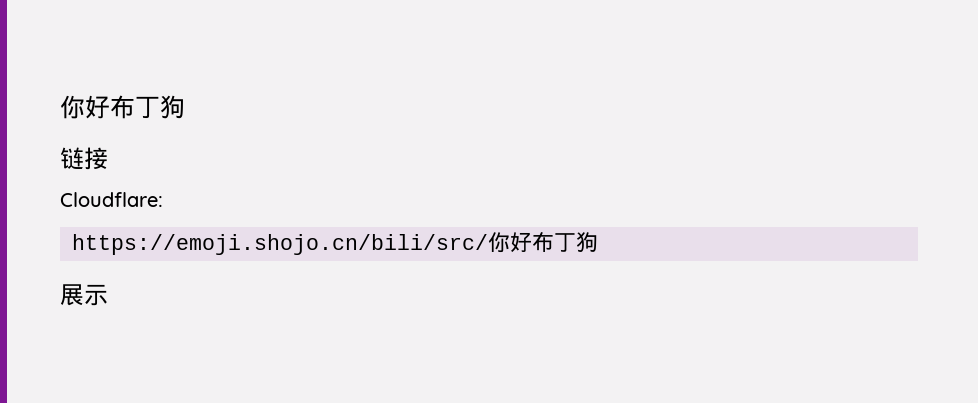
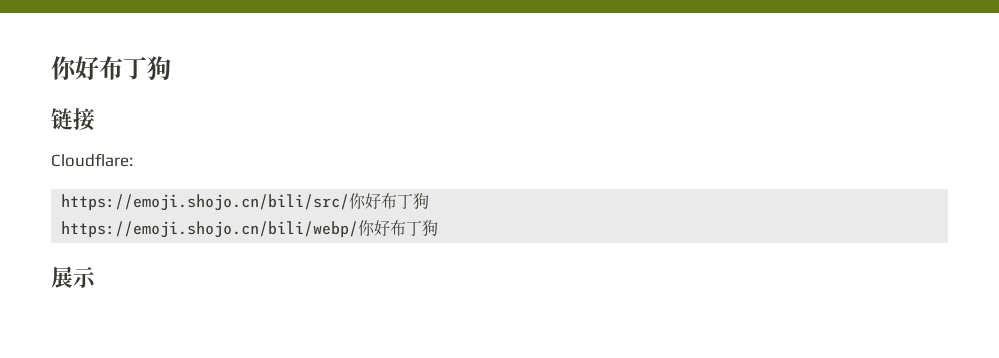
(598, 242) none -> [61,220,439,238] // https://emoji.shojo.cn/bili/webp/你好布丁狗

